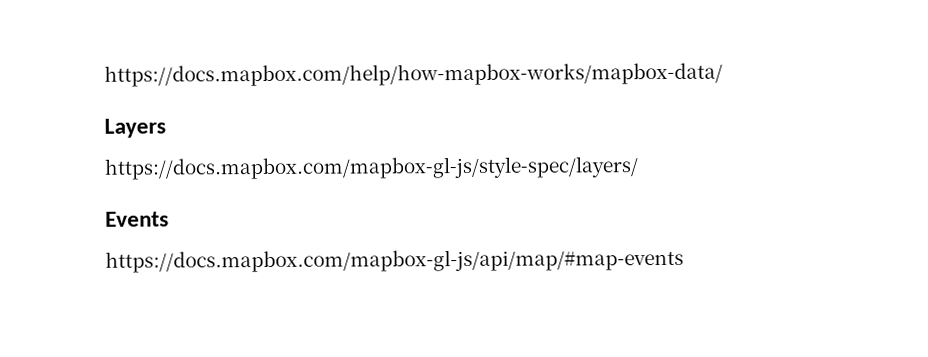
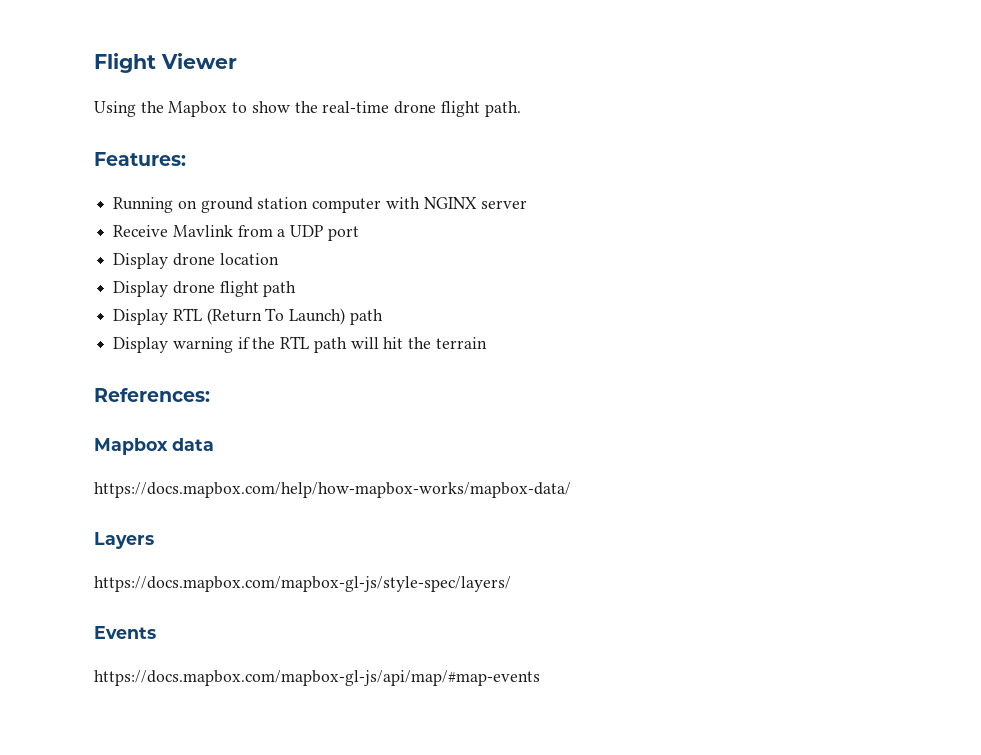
(104, 74) none -> [94,53,237,73] [94,101,521,117] [94,152,186,166] [113,197,528,213] [113,225,359,241] [113,253,279,269] [113,281,297,297] [113,308,383,325] [113,336,487,353] [94,388,210,402] [94,438,214,455] Flight Viewer // Using the Mapbox to show the real-time drone flight path. // Features: // Running on ground station computer with NGINX server // Receive Mavlink from a UDP port // Display drone location // Display drone flight path // Display RTL (Return To Launch) path // Display warning if the RTL path will hit the terrain // References: // Mapbox data //

